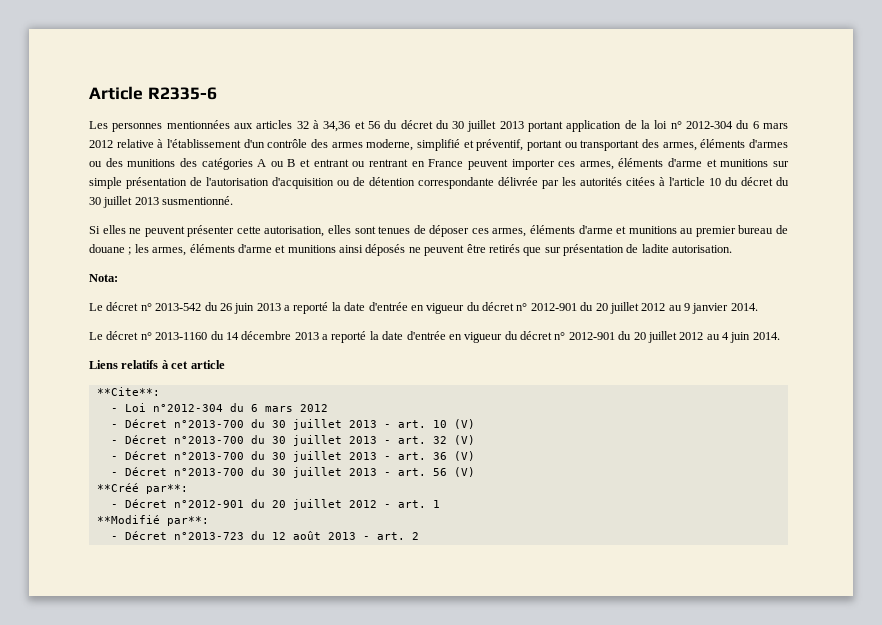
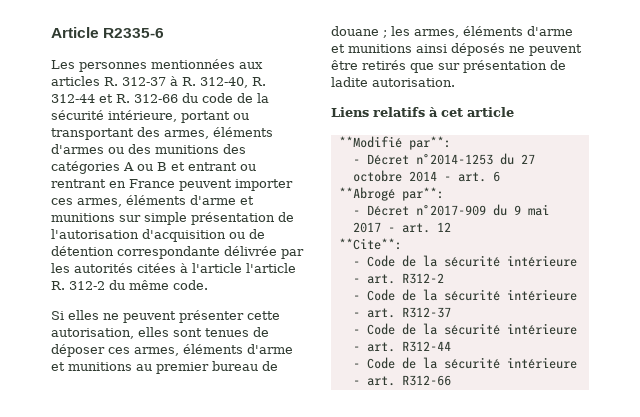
[296,120,789,132] [89,139,524,151] 32 à 34,36 et 56 du décret du 30 juillet 2013 portant application de la loi n° 2012-304 du 6 mars 2012 relative à l'établissement d'un contrôle des armes moderne, simplifié et préventif, -> [104,76,266,88] [51,93,269,103] [51,110,177,122] R. 312-37 à R. 312-40, R. 312-44 et R. 312-66 du code de la sécurité intérieure,
[709,177,789,186] [89,196,234,208] 10 du décret du 30 juillet 2013 susmentionné. -> [246,263,296,273] [51,280,208,290] l'article R. 312-2 du même code.
[89,274,118,282] [89,302,758,314] [89,331,780,343] // Nota: // Le décret n° 2013-542 du 26 juin 2013 a reporté la date d'entrée en vigueur du décret n° 2012-901 du 20 juillet 2012 au 9 janvier 2014. // Le décret n° 2013-1160 du 14 décembre 2013 a reporté la date d'entrée en vigueur du décret n° 2012-901 du 20 juillet 2012 au 4 juin 2014. -> (455, 82) none
[96,387,160,396] [110,403,328,412] [110,419,475,430] [110,435,475,446] [110,451,475,462] [110,467,475,478] [96,483,188,494] [110,499,440,510] [96,515,209,526] [110,531,419,540] **Cite**: // - Loi n°2012-304 du 6 mars 2012 // - Décret n°2013-700 du 30 juillet 2013 - art. 10 (V) // - Décret n°2013-700 du 30 juillet 2013 - art. 32 (V) // - Décret n°2013-700 du 30 juillet 2013 - art. 36 (V) // - Décret n°2013-700 du 30 juillet 2013 - art. 56 (V) // **Créé par**: // - Décret n°2012-901 du 20 juillet 2012 - art. 1 // **Modifié par**: // - Décret n°2013-723 du 12 août 2013 - art. 2 -> [338,136,451,150] [352,153,535,165] [352,170,500,182] [338,187,444,201] [352,204,549,216] [352,222,451,233] [338,238,402,250] [352,255,577,267] [352,273,444,284] [352,289,577,301] [352,307,451,318] [352,323,577,335] [352,341,451,352] [352,357,577,369] [352,375,451,386] **Modifié par**: // - Décret n°2014-1253 du 27 octobre 2014 - art. 6 // **Abrogé par**: // - Décret n°2017-909 du 9 mai 2017 - art. 12 // **Cite**: // - Code de la sécurité intérieure - art. R312-2 // - Code de la sécurité intérieure - art. R312-37 // - Code de la sécurité intérieure - art. R312-44 // - Code de la sécurité intérieure - art. R312-66

